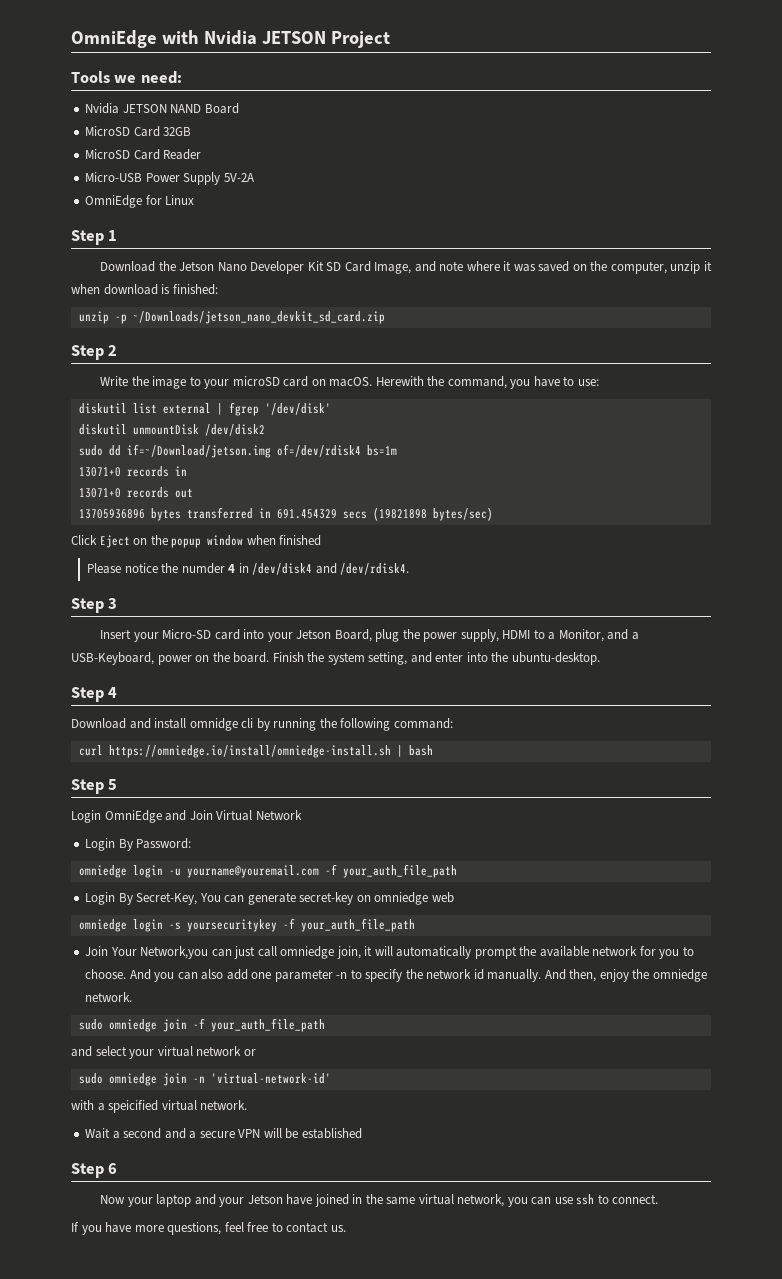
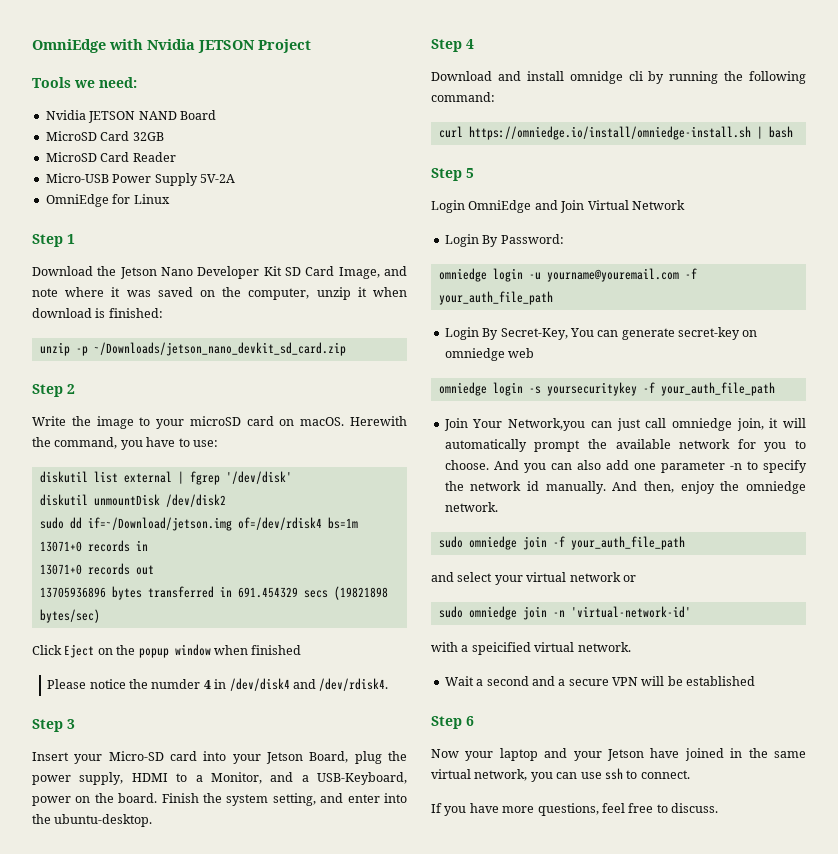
[286,1222,346,1233] contact us. -> [671,803,718,813] discuss.

